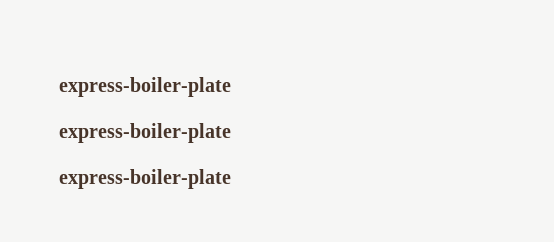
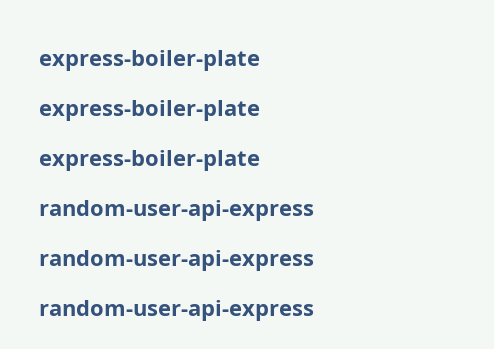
(231, 179) none -> [39,200,314,221] [39,250,314,271] [39,300,314,321] // random-user-api-express // random-user-api-express // random-user-api-express

